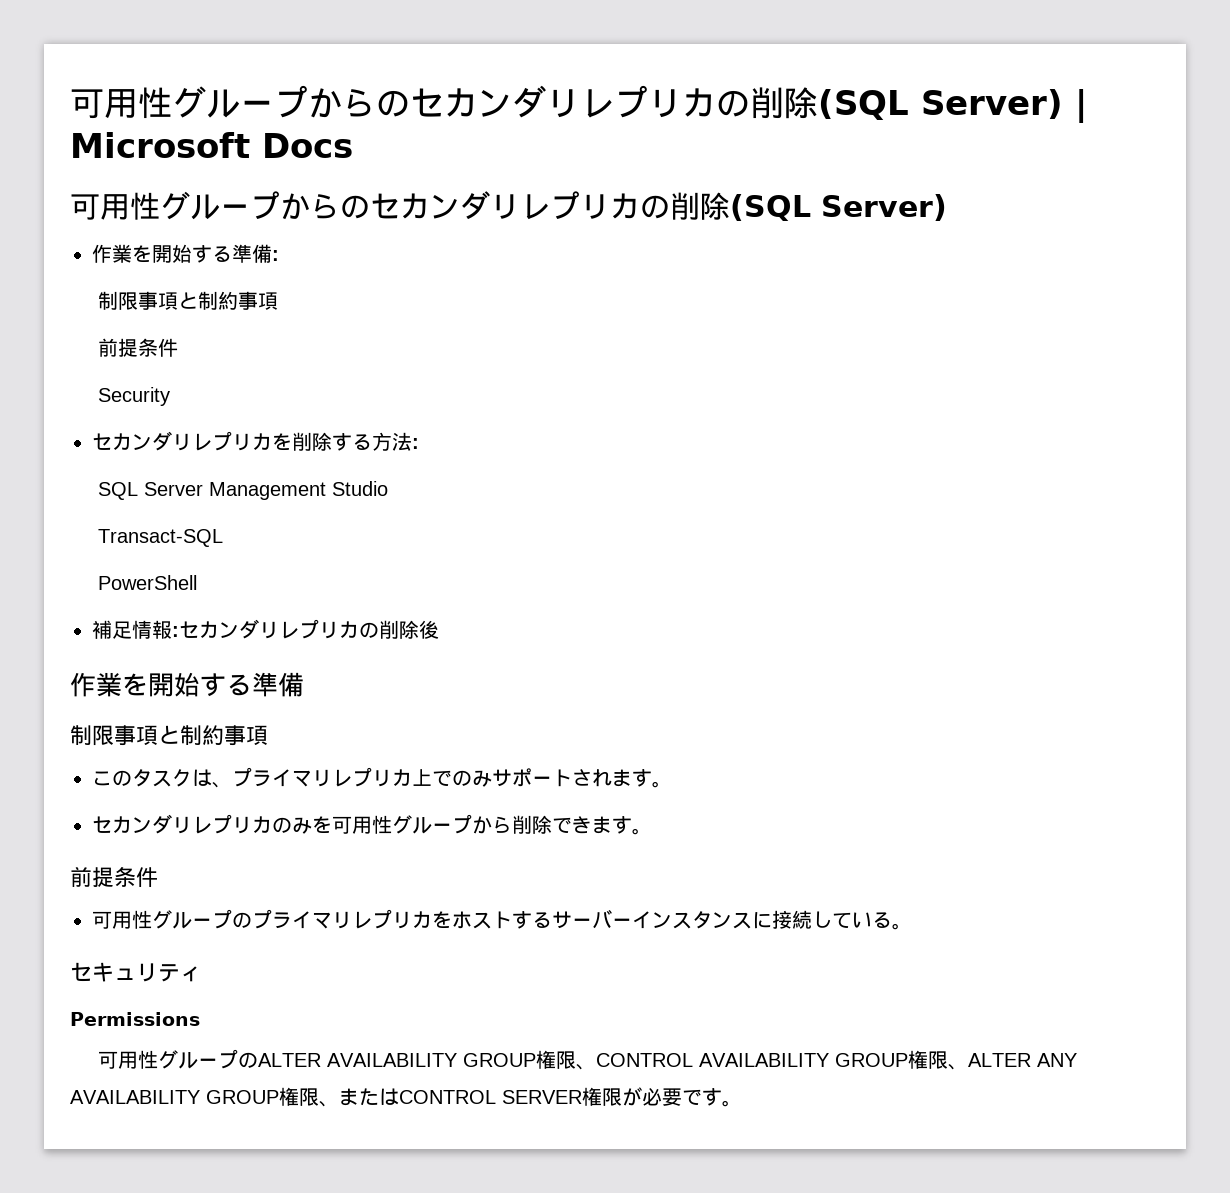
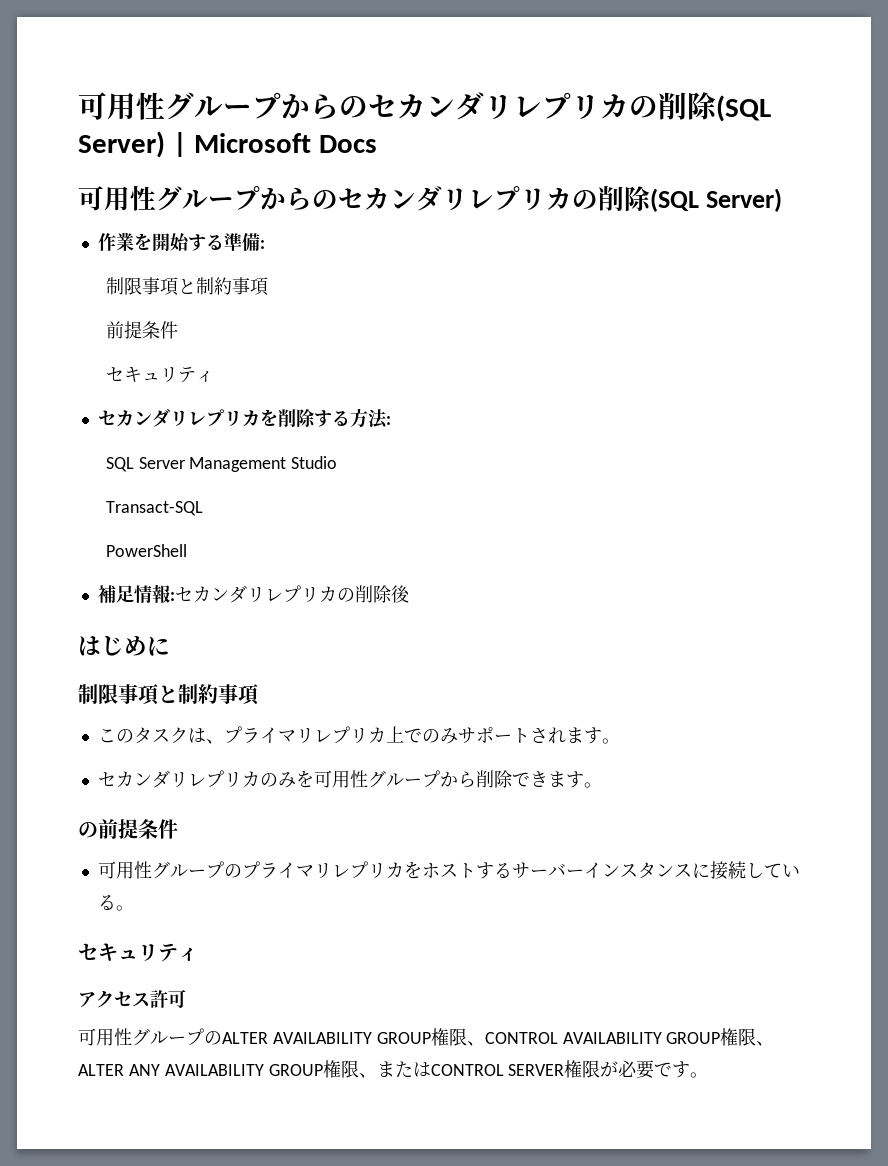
[97,387,170,406] Security -> [105,367,214,383] セキュリティ
[70,672,304,697] 作業を開始する準備 -> [78,635,170,656] はじめに
(652, 831) none -> [78,822,98,838] の
[70,1012,200,1026] Permissions -> [78,989,186,1008] アクセス許可

